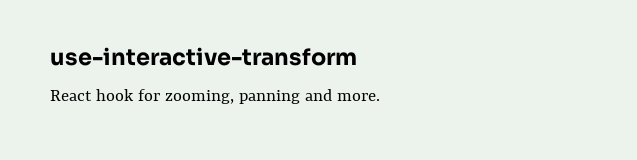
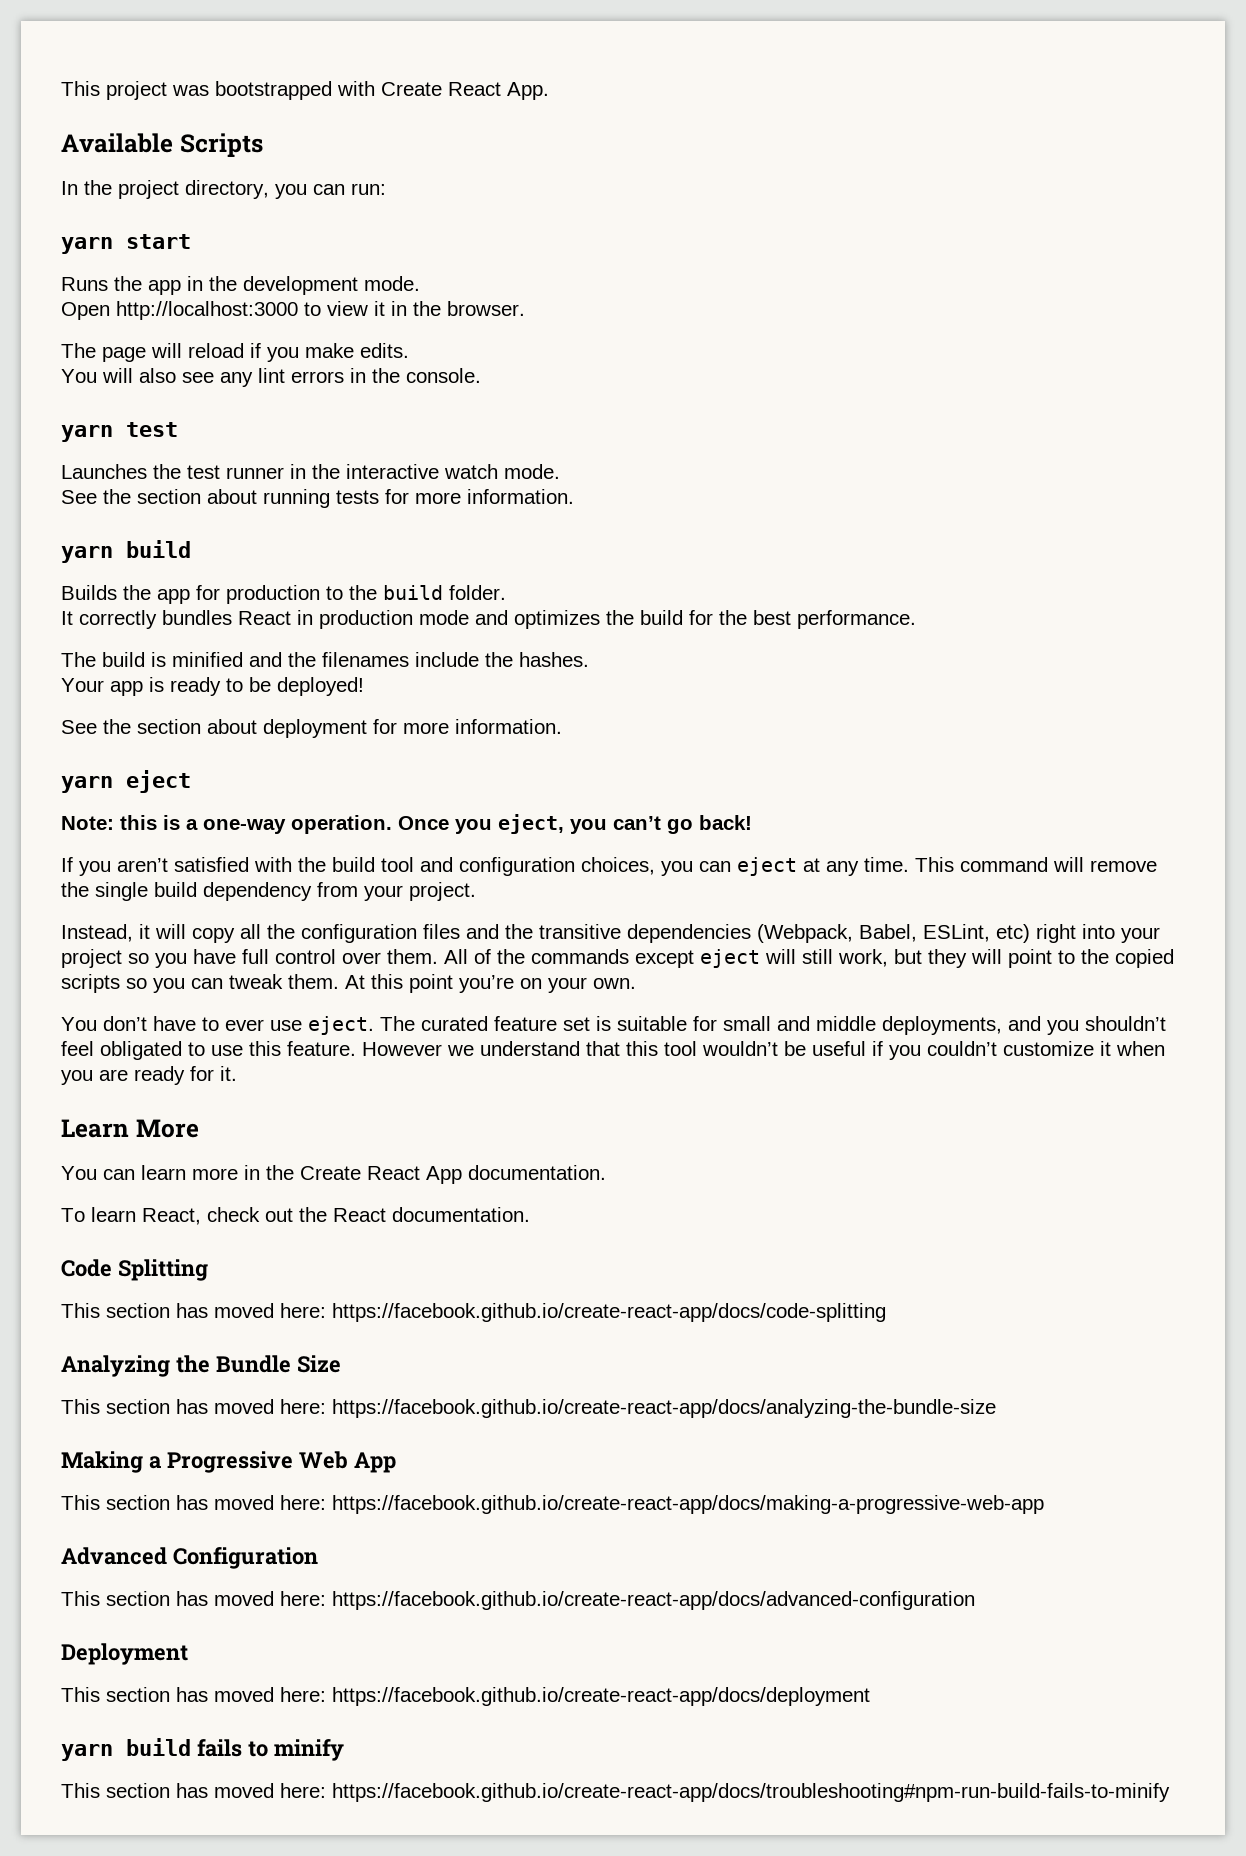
[50,47,357,66] [50,89,380,104] use-interactive-transform // React hook for zooming, panning and more. -> [61,81,549,100] [61,133,263,157] [61,180,386,199] [61,234,191,254] [61,276,420,295] [61,301,525,320] [61,343,409,362] [61,368,481,387] [61,422,178,442] [61,464,560,479] [61,489,574,508] [61,540,191,563] [61,585,506,604] [61,610,916,629] [61,652,589,667] [61,677,364,696] [61,719,562,738] [61,770,191,793] [61,814,752,834] [61,857,1157,876] [61,882,476,901] [61,924,1160,943] [61,949,1174,968] [61,974,636,993] [61,1016,1166,1035] [61,1041,1165,1060] [61,1066,237,1085] [61,1119,199,1138] [61,1165,606,1184] [61,1207,530,1225] [61,1259,208,1281] [61,1303,886,1322] [61,1355,341,1377] [61,1399,996,1418] [61,1451,396,1473] [61,1495,1044,1514] [61,1547,318,1569] [61,1591,975,1610] [61,1643,188,1665] [61,1687,870,1706] [61,1738,344,1761] [61,1783,1170,1802] This project was bootstrapped with Create React App. // Available Scripts // In the project directory, you can run: // yarn start // Runs the app in the development mode. // Open http://localhost:3000 to view it in the browser. // The page will reload if you make edits. // You will also see any lint errors in the console. // yarn test // Launches the test runner in the interactive watch mode. // See the section about running tests for more information. // yarn build // Builds the app for production to the build folder. // It correctly bundles React in production mode and optimizes the build for the best performance. // The build is minified and the filenames include the hashes. // Your app is ready to be deployed! // See the section about deployment for more information. // yarn eject // Note: this is a one-way operation. Once you eject, you can’t go back! // If you aren’t satisfied with the build tool and configuration choices, you can eject at any time. This command will remove the single build dependency from your project. // Instead, it will copy all the configuration files and the transitive dependencies (Webpack, Babel, ESLint, etc) right into your project so you have full control over them. All of the commands except eject will still work, but they will point to the copied scripts so you can tweak them. At this point you’re on your own. // You don’t have to ever use eject. The curated feature set is suitable for small and middle deployments, and you shouldn’t feel obligated to use this feature. However we understand that this tool wouldn’t be useful if you couldn’t customize it when you are ready for it. // Learn More // You can learn more in the Create React App documentation. // To learn React, check out the React documentation. // Code Splitting // This section has moved here: https://facebook.github.io/create-react-app/docs/code-splitting // Analyzing the Bundle Size // This section has moved here: https://facebook.github.io/create-react-app/docs/analyzing-the-bundle-size // Making a Progressive Web App // This section has moved here: https://facebook.github.io/create-react-app/docs/making-a-progressive-web-app // Advanced Configuration // This section has moved here: https://facebook.github.io/create-react-app/docs/advanced-configuration // Deployment // This section has moved here: https://facebook.github.io/create-react-app/docs/deployment // yarn build fails to minify // This section has moved here: https://facebook.github.io/create-react-app/docs/troubleshooting#npm-run-build-fails-to-minify

